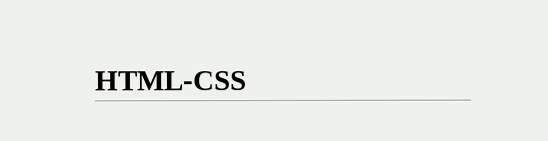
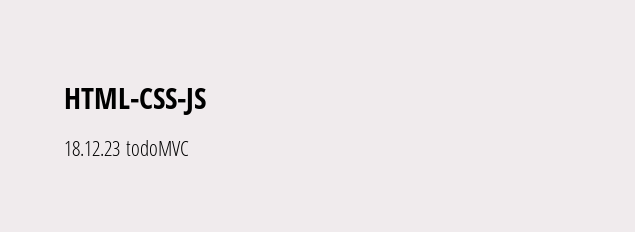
[95,71,247,91] HTML-CSS -> [64,88,206,115] [64,140,189,156] HTML-CSS-JS // 18.12.23 todoMVC

